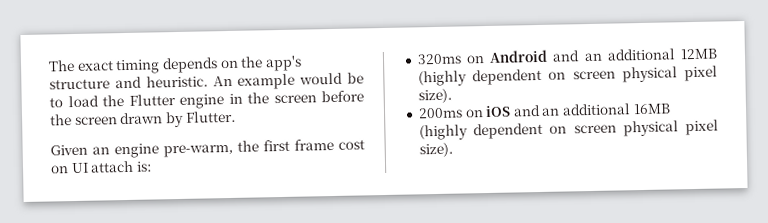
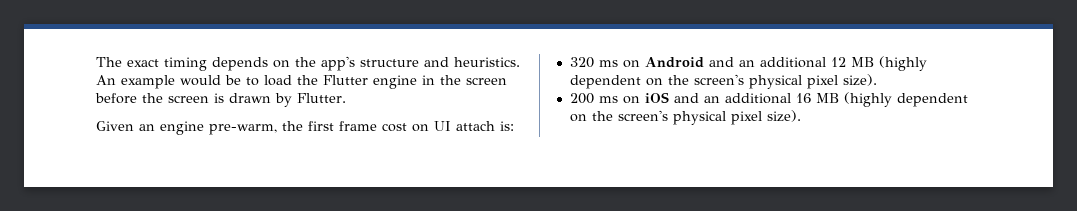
[145,75,208,88] heuristic. -> [454,57,520,67] heuristics.
(118, 121) none -> [214,93,224,103] is
[416,53,462,65] 320ms -> [569,57,618,68] 320 ms
[680,48,718,60] [417,68,616,87] 12MB (highly dependent on screen -> [830,56,927,71] [569,74,744,89] 12 MB (highly dependent on the screen's
[417,107,463,119] 200ms -> [569,93,618,104] 200 ms
[632,103,671,115] [418,122,617,141] 16MB (highly dependent on screen -> [795,92,968,107] [569,110,668,122] 16 MB (highly dependent on the screen's

